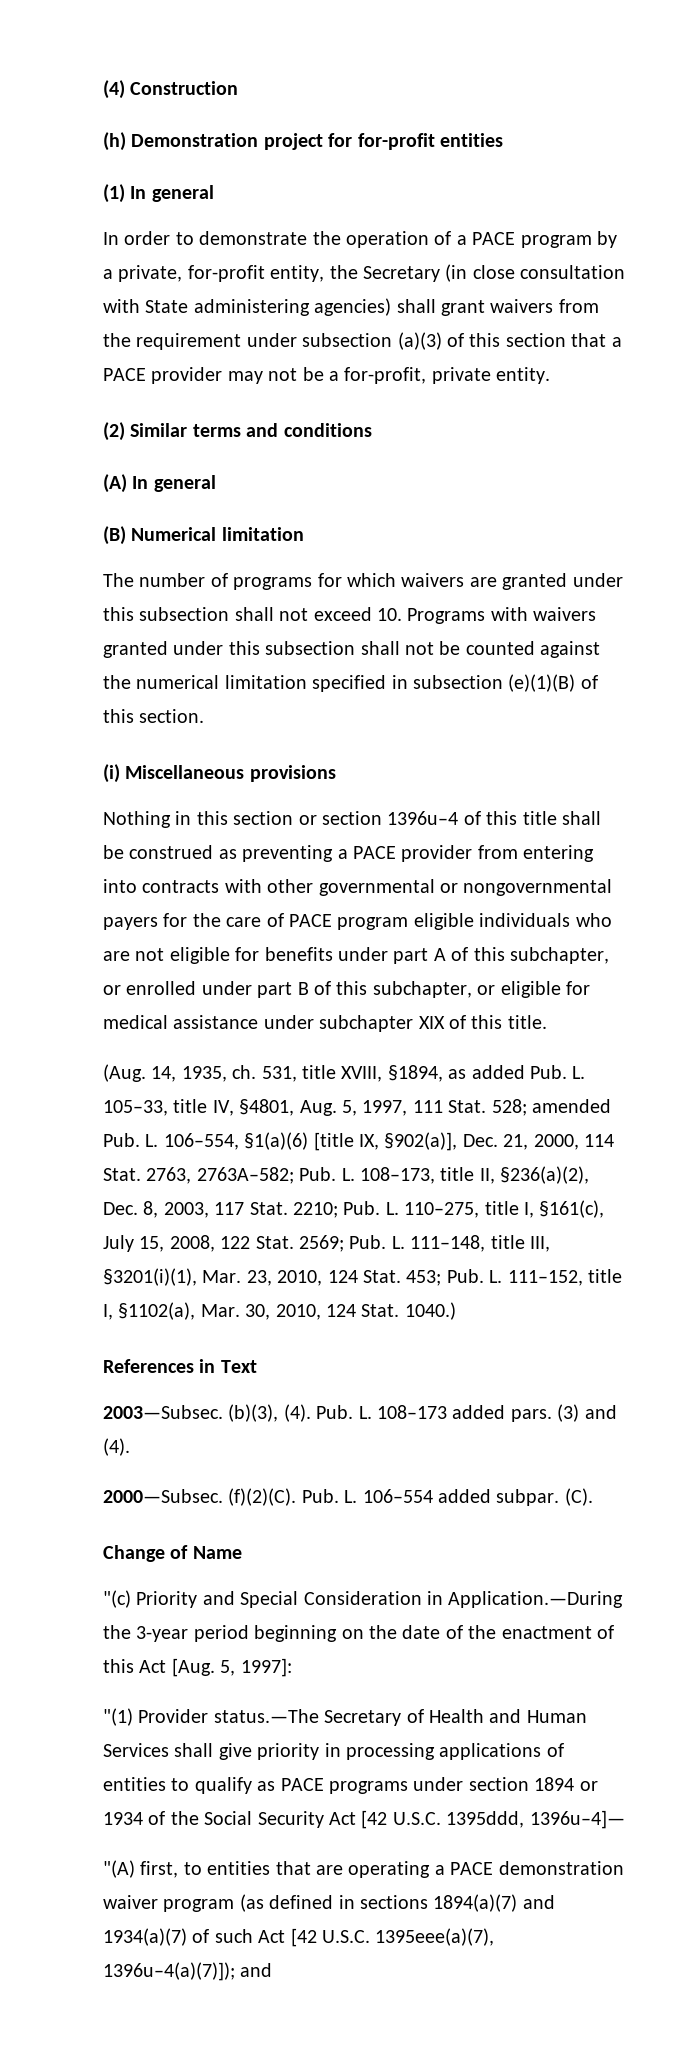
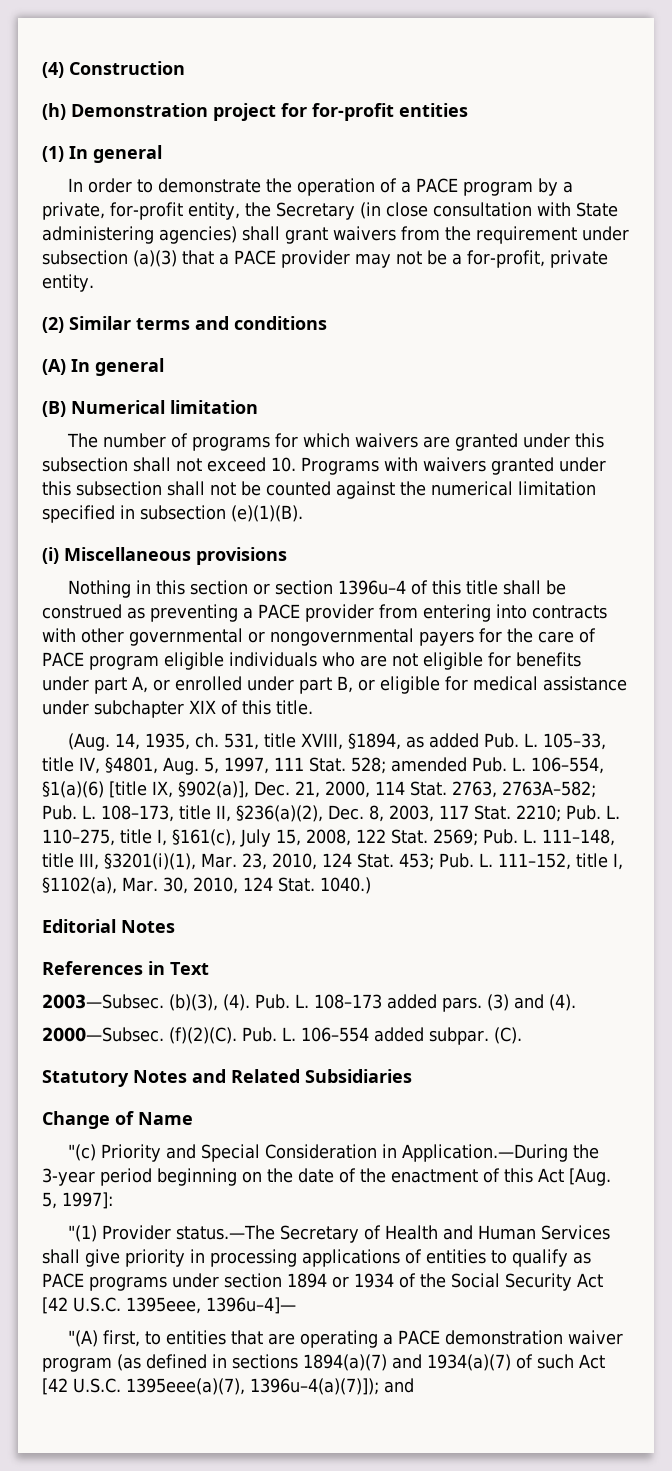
[447,333,566,347] of this section -> (177, 258) none
[508,674,598,692] [103,709,205,723] (e)(1)(B) of this section. -> [231,505,303,522] (e)(1)(B).
[433,947,609,964] [103,981,472,998] A of this subchapter, or enrolled under part B of this subchapter, -> [132,676,353,694] A, or enrolled under part B,
(456, 1311) none -> [42,919,175,933] // Editorial Notes
(593, 1497) none -> [42,1069,412,1087] // Statutory Notes and Related Subsidiaries
[446,1811,525,1828] 1395ddd, -> [126,1297,201,1314] 1395eee,

